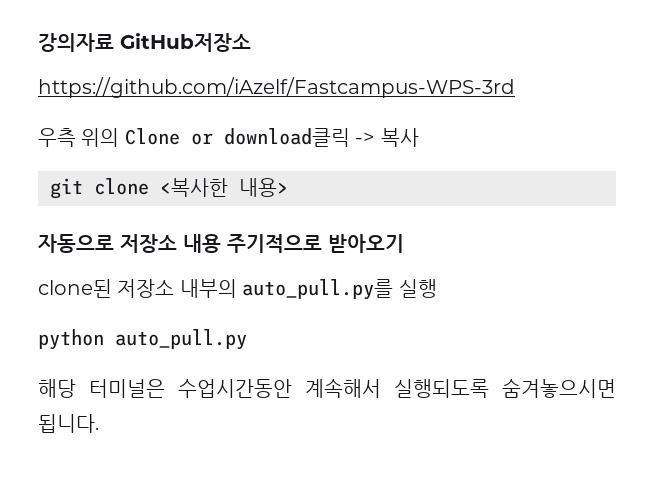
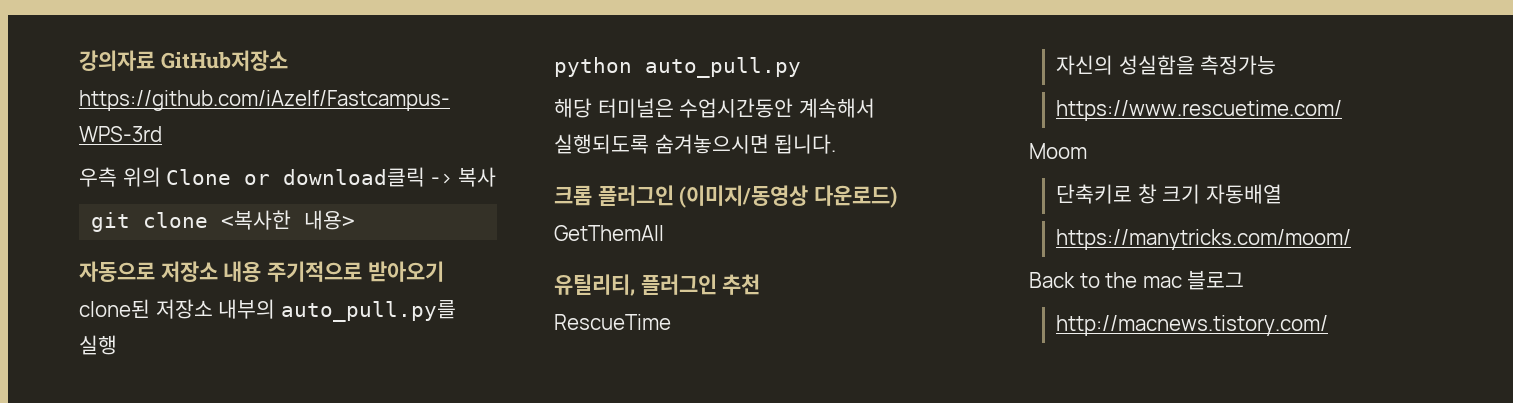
(99, 423) none -> [554,185,898,208] [554,225,664,241] [554,274,761,296] [554,314,671,330] [1056,55,1277,75] [1056,100,1343,121] [1029,143,1087,159] [1056,184,1282,204] [1056,229,1352,250] [1029,270,1245,290] [1056,315,1329,336] // 크롬 플러그인 (이미지/동영상 다운로드) // GetThemAll // 유틸리티, 플러그인 추천 // RescueTime // 자신의 성실함을 측정가능 // https://www.rescuetime.com/ // Moom // 단축키로 창 크기 자동배열 // https://manytricks.com/moom/ // Back to the mac 블로그 // http://macnews.tistory.com/

